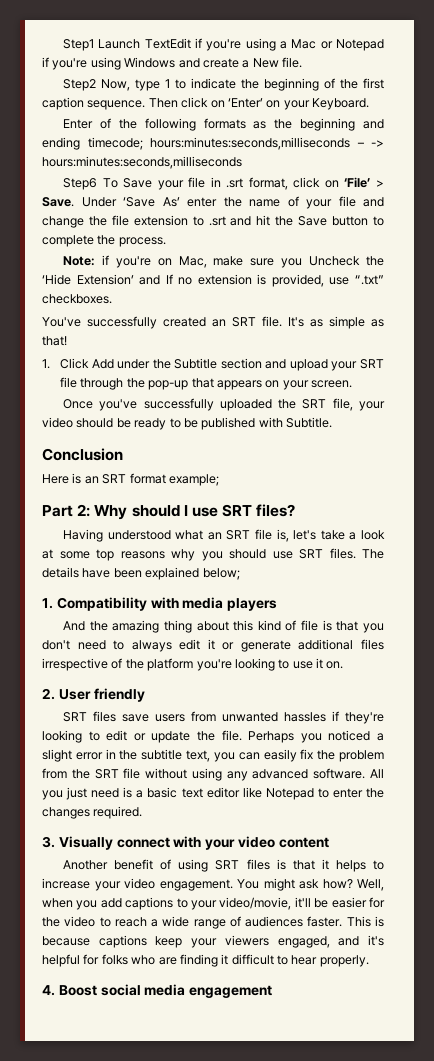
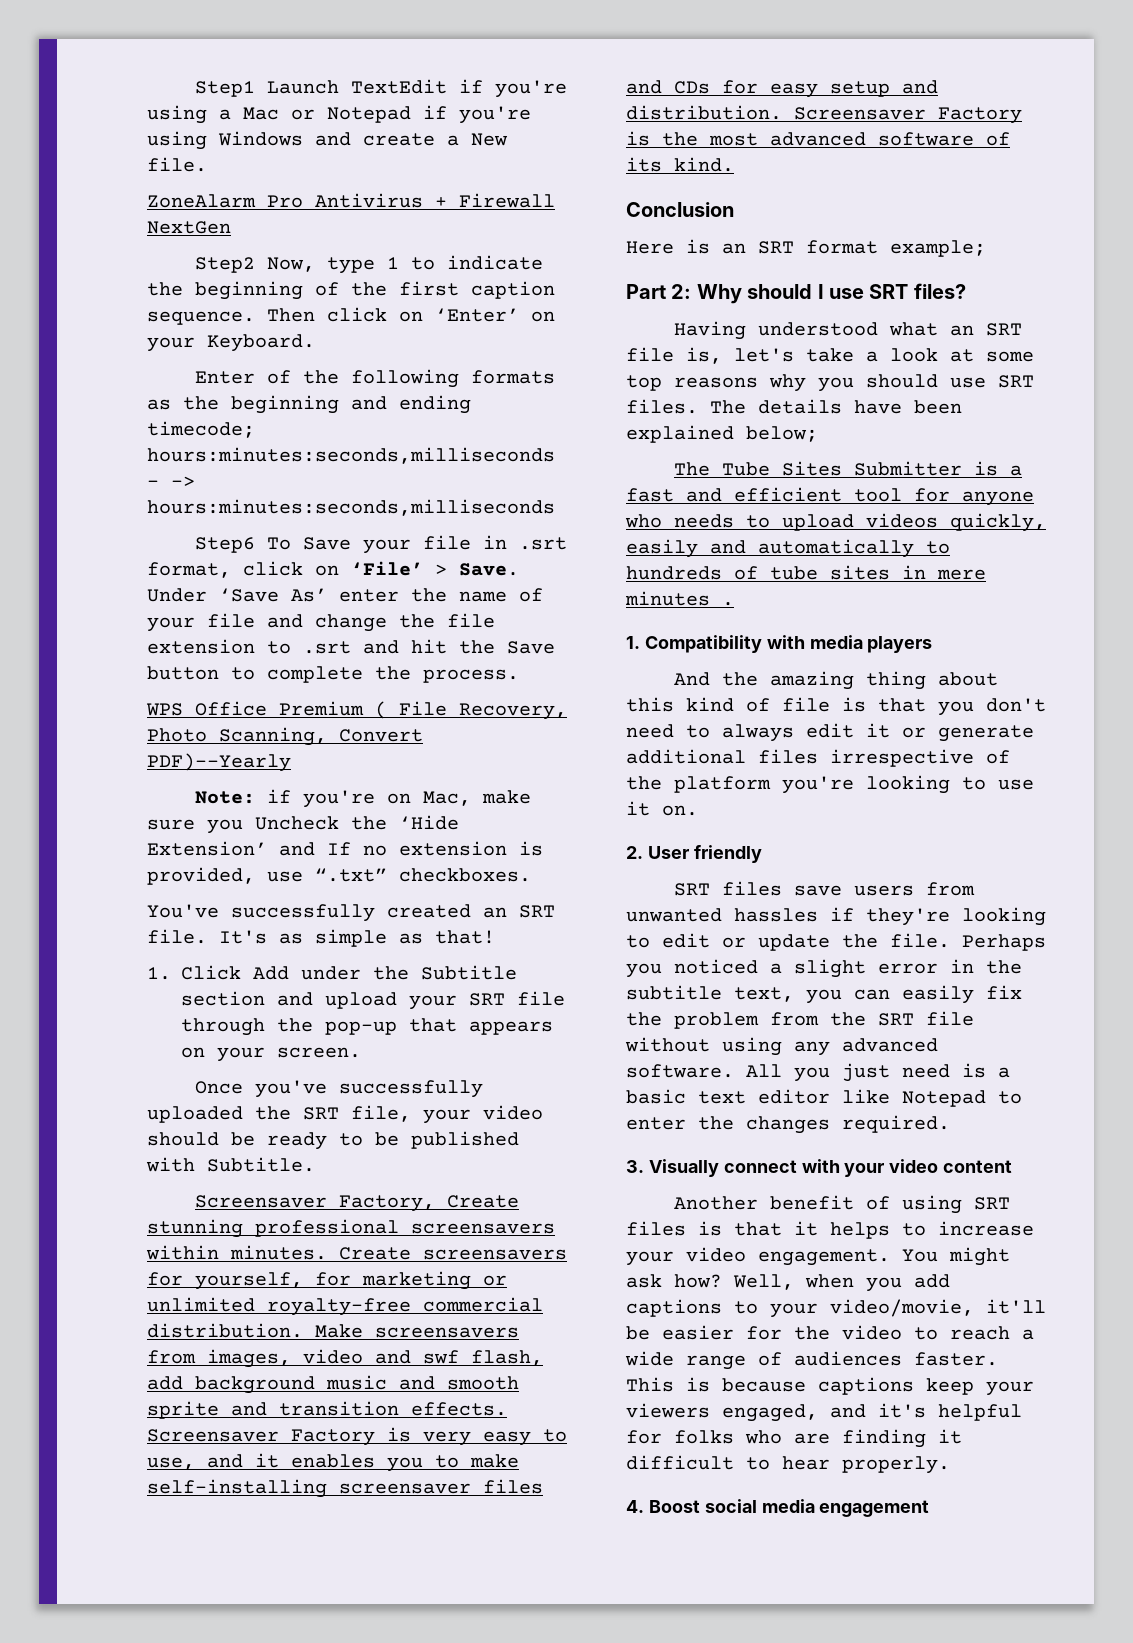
(302, 62) none -> [147,193,555,208] [147,221,231,234] // ZoneAlarm Pro Antivirus + Firewall NextGen
(166, 242) none -> [146,701,567,720] [147,727,423,746] [147,753,291,772] // WPS Office Premium ( File Recovery, Photo Scanning, Convert PDF)--Yearly
(332, 422) none -> [194,1195,519,1212] [147,1219,555,1238] [146,1245,567,1260] [147,1271,507,1290] [147,1297,543,1316] [147,1323,519,1338] [147,1349,543,1368] [147,1375,519,1394] [147,1401,507,1419] [147,1427,567,1446] [147,1453,519,1472] [147,1479,543,1498] [626,80,938,98] [626,105,1022,124] [626,131,1010,146] [626,157,734,172] // Screensaver Factory, Create stunning professional screensavers within minutes. Create screensavers for yourself, for marketing or unlimited royalty-free commercial distribution. Make screensavers from images, video and swf flash, add background music and smooth sprite and transition effects. Screensaver Factory is very easy to use, and it enables you to make self-installing screensaver files and CDs for easy setup and distribution. Screensaver Factory is the most advanced software of its kind.
(240, 574) none -> [673,461,1022,476] [626,487,1034,506] [625,513,1046,532] [626,539,950,558] [626,565,986,580] [625,591,734,606] // The Tube Sites Submitter is a fast and efficient tool for anyone who needs to upload videos quickly, easily and automatically to hundreds of tube sites in mere minutes .

